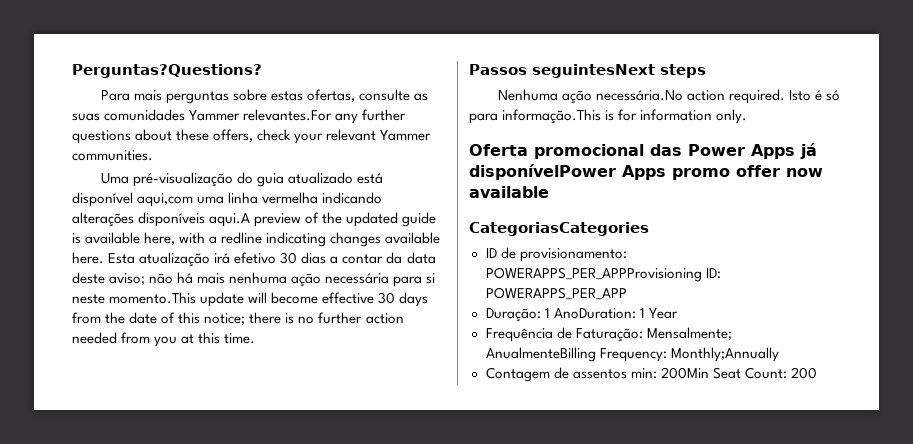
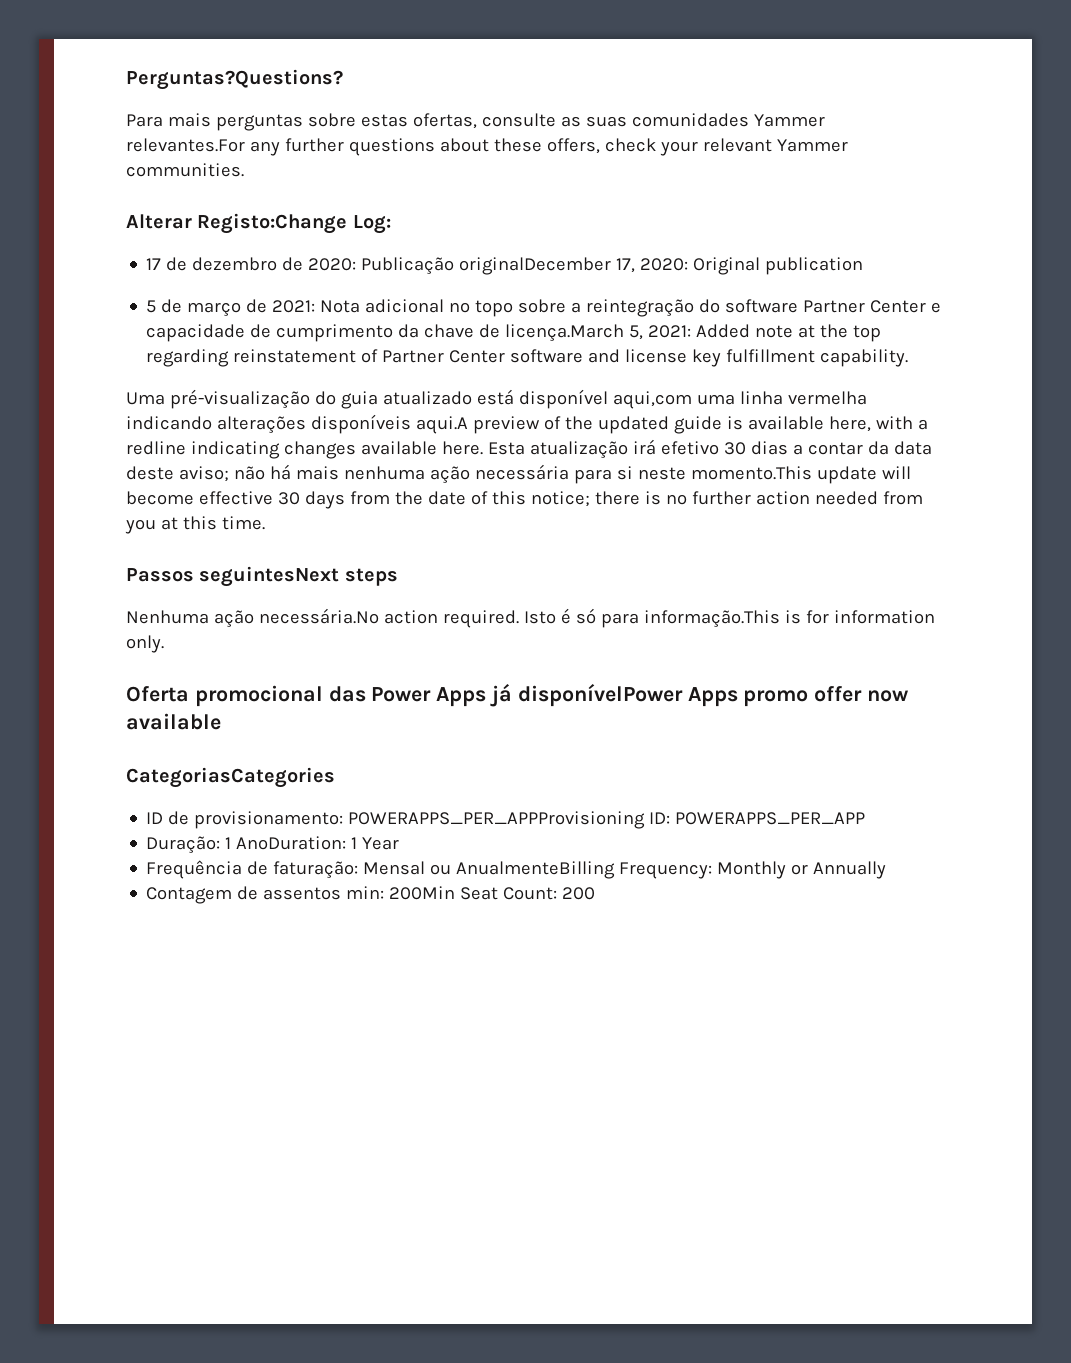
(153, 155) none -> [126,213,391,234] [146,257,864,275] [146,299,942,317] [146,324,882,342] [146,349,909,367] // Alterar Registo:Change Log: // 17 de dezembro de 2020: Publicação originalDecember 17, 2020: Original publication // 5 de março de 2021: Nota adicional no topo sobre a reintegração do software Partner Center e capacidade de cumprimento da chave de licença.March 5, 2021: Added note at the top regarding reinstatement of Partner Center software and license key fulfillment capability.
[575,327,732,342] [485,347,779,362] Faturação: Mensalmente; AnualmenteBilling Frequency: Monthly;Annually -> [273,861,887,879] faturação: Mensal ou AnualmenteBilling Frequency: Monthly or Annually

